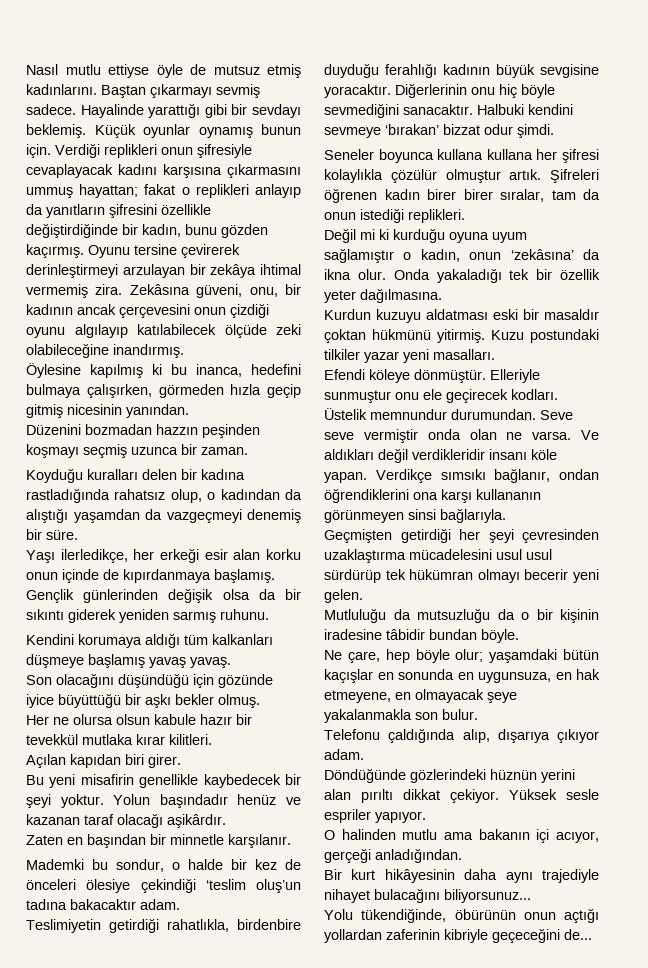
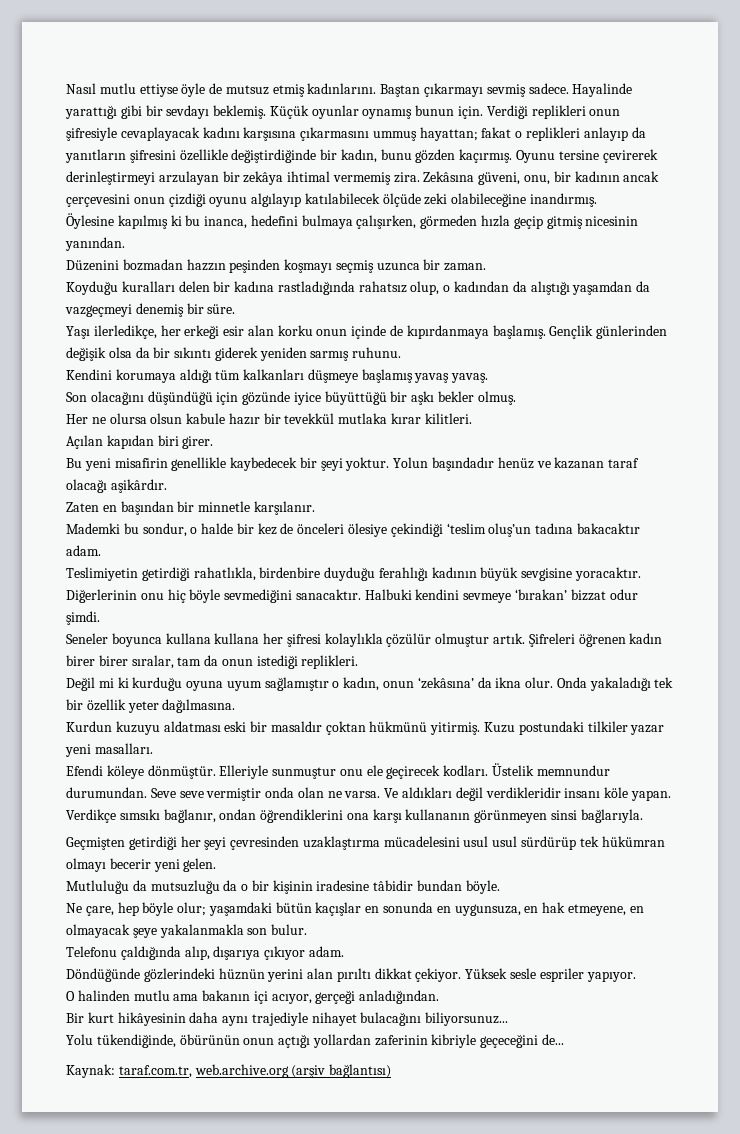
(592, 934) none -> [66,1064,392,1078] // Kaynak: taraf.com.tr, web.archive.org (arşiv bağlantısı)

